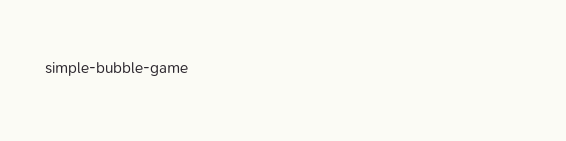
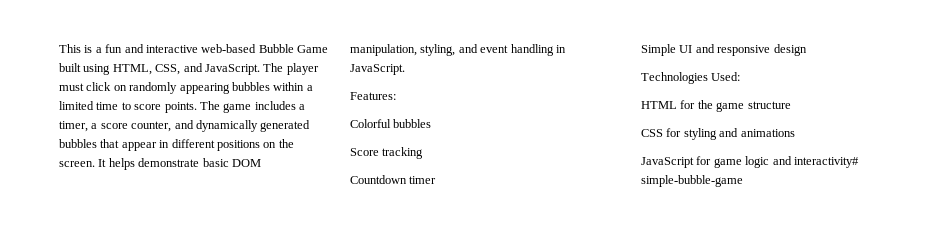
(45, 69) none -> [59,44,328,53] [59,63,319,75] [59,82,313,94] [59,101,305,113] [59,120,311,132] [59,139,294,151] [59,158,261,170] [350,44,566,56] [350,64,405,75] [350,92,396,100] [350,119,432,128] [350,147,424,159] [350,175,437,184] [641,44,807,56] [641,72,741,84] [641,100,791,112] [641,128,795,140] [641,156,859,168] This is a fun and interactive web-based Bubble Game built using HTML, CSS, and JavaScript. The player must click on randomly appearing bubbles within a limited time to score points. The game includes a timer, a score counter, and dynamically generated bubbles that appear in different positions on the screen. It helps demonstrate basic DOM manipulation, styling, and event handling in JavaScript. // Features: // Colorful bubbles // Score tracking // Countdown timer // Simple UI and responsive design // Technologies Used: // HTML for the game structure // CSS for styling and animations // JavaScript for game logic and interactivity#

